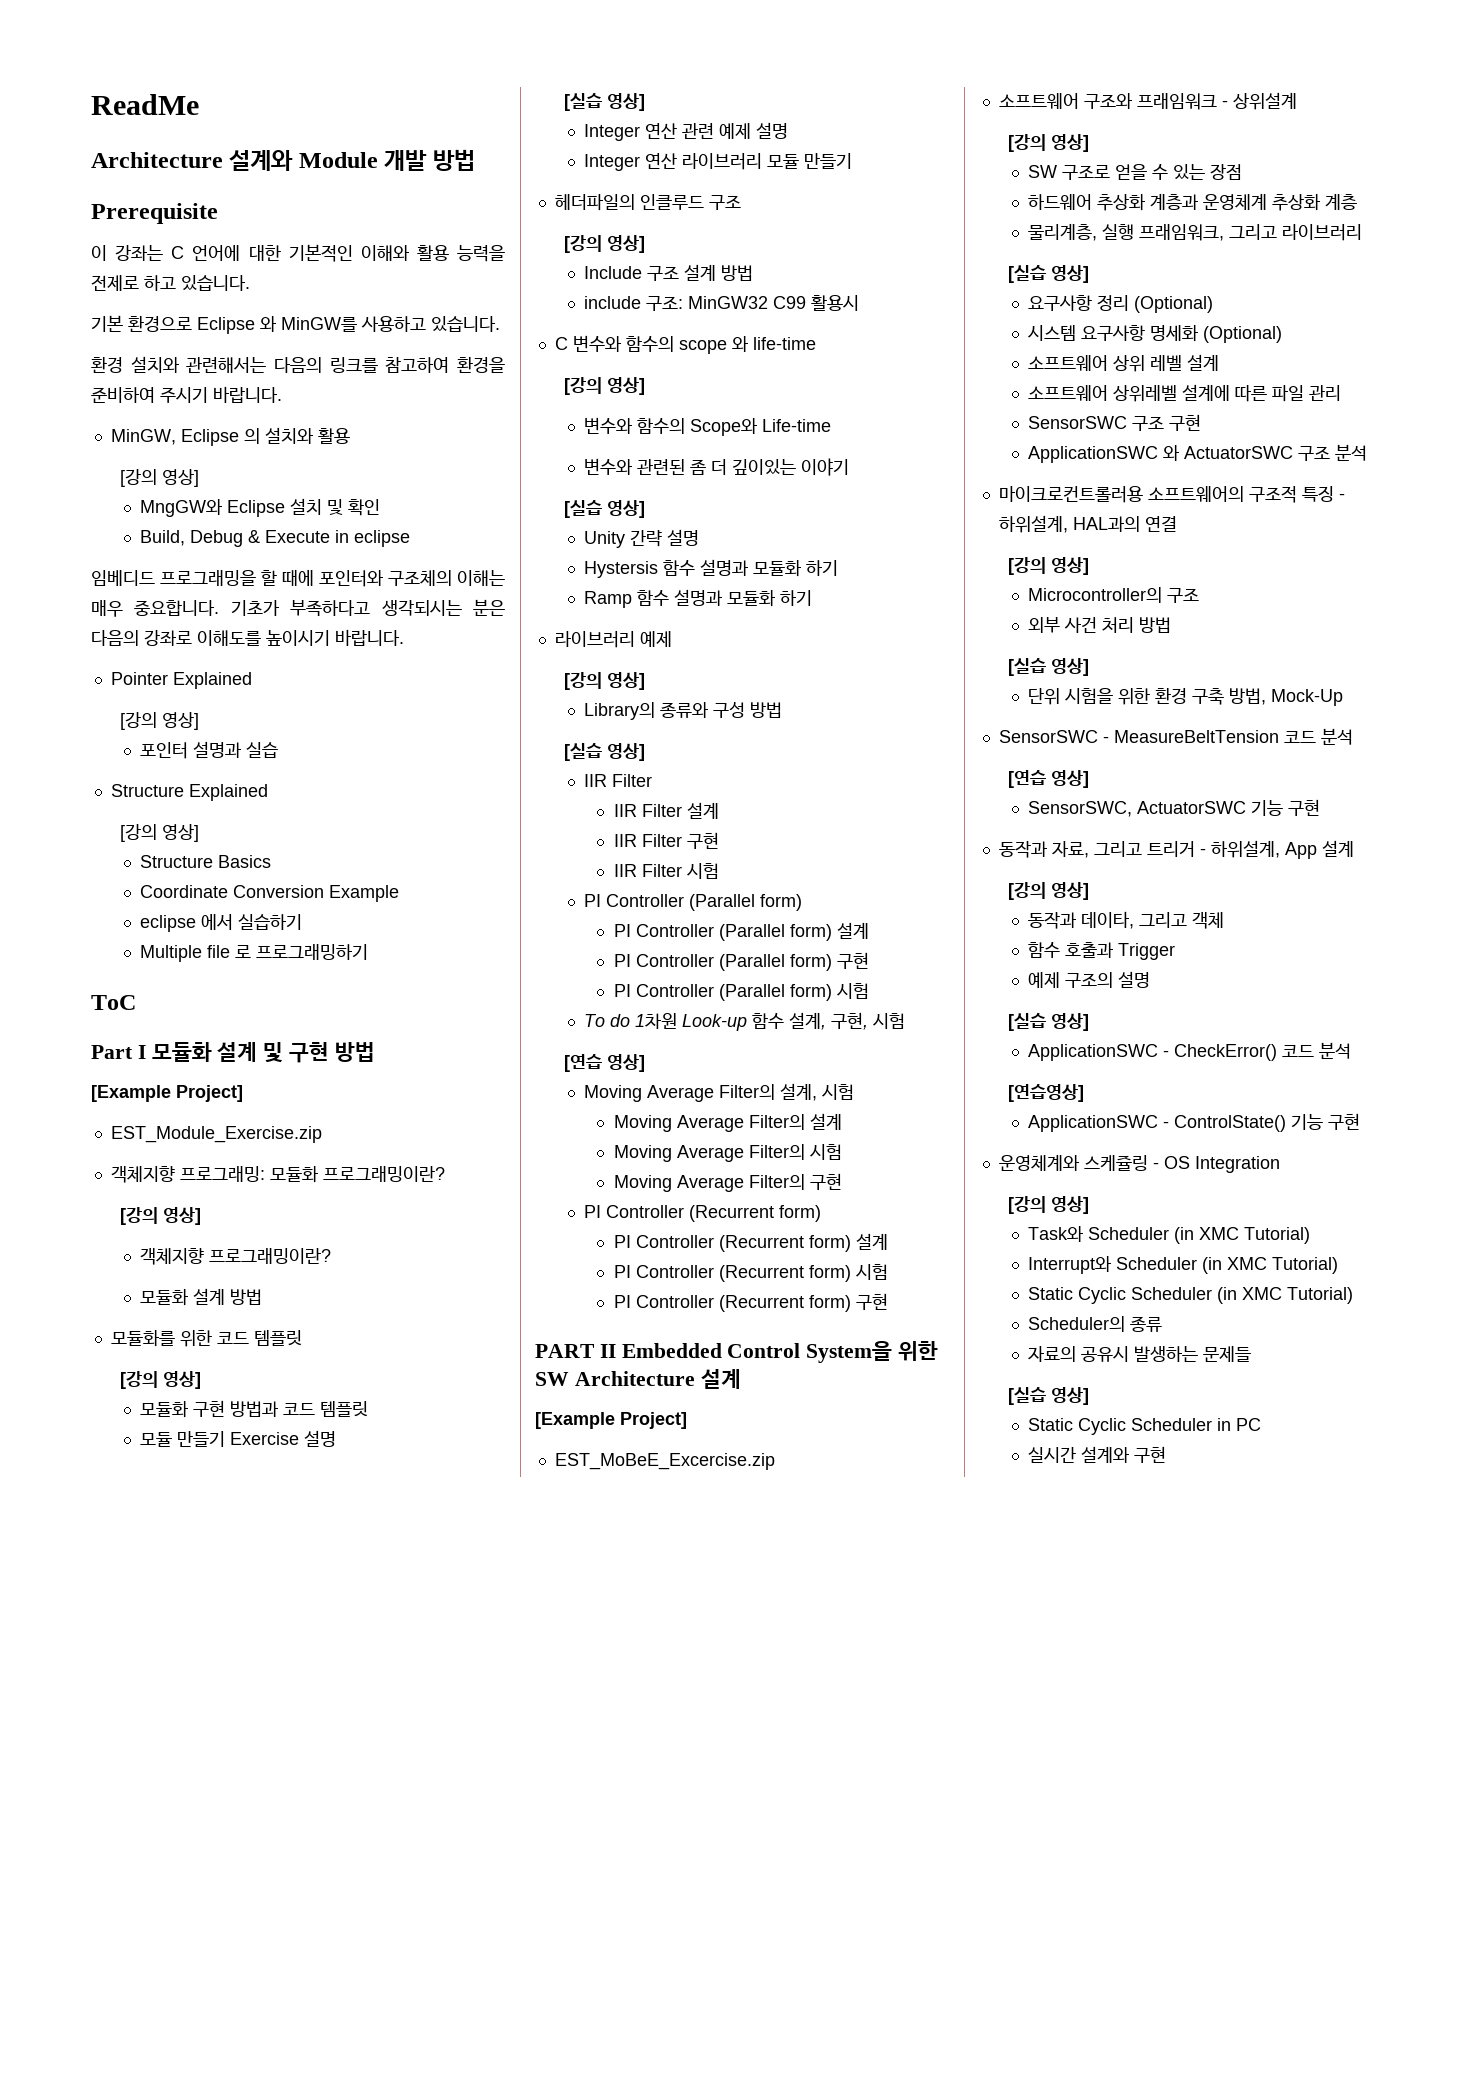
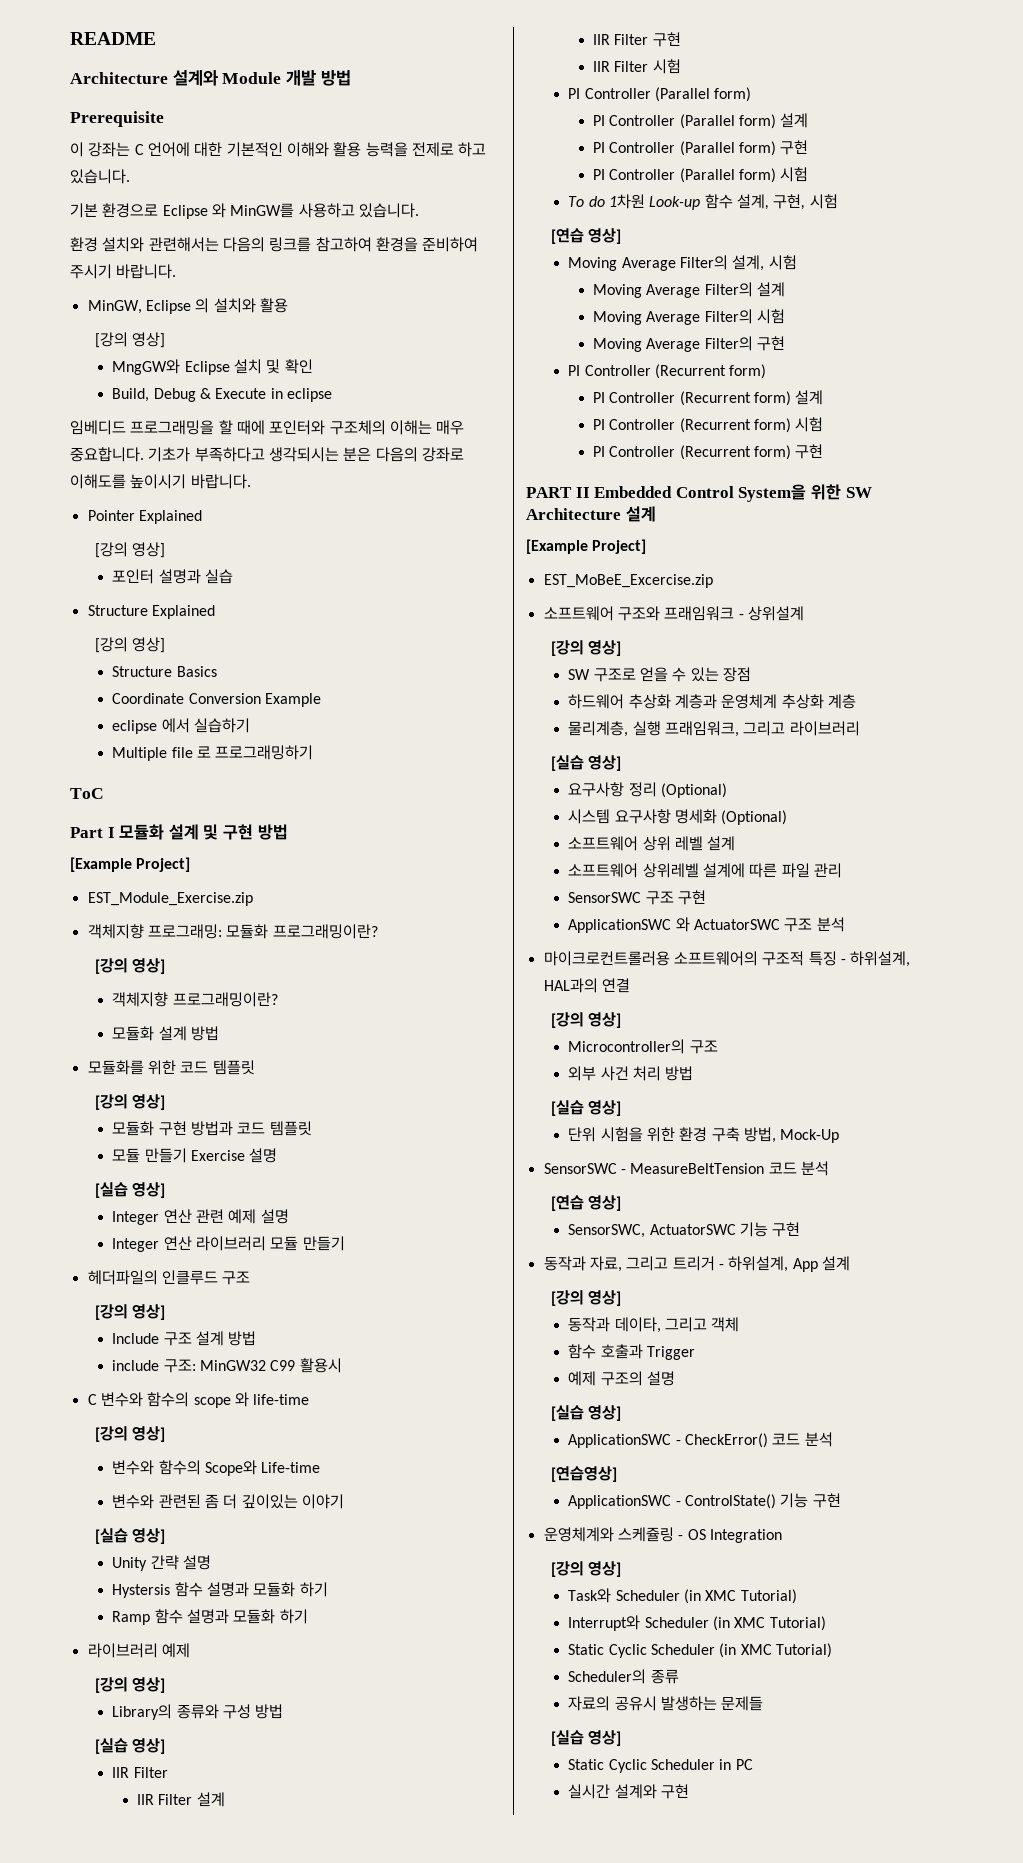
[91,94,199,115] ReadMe -> [70,32,156,45] README

